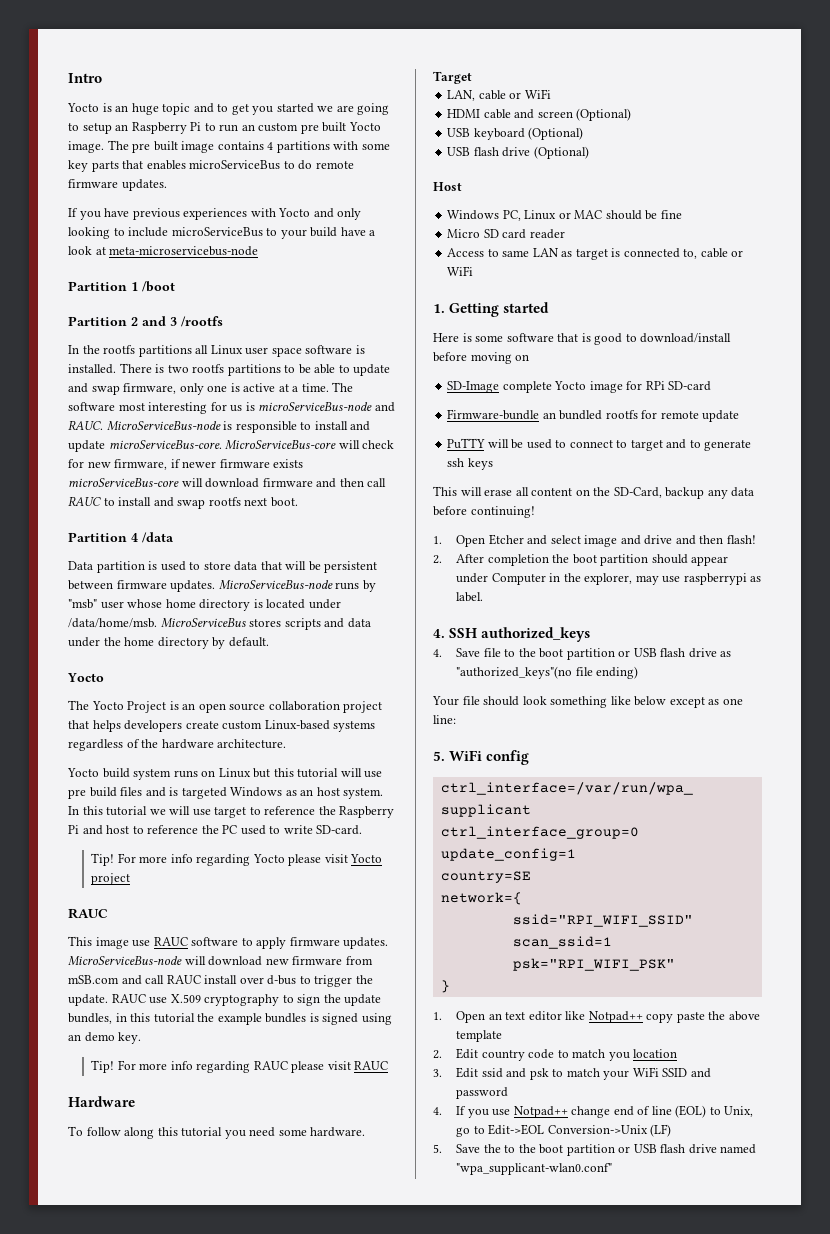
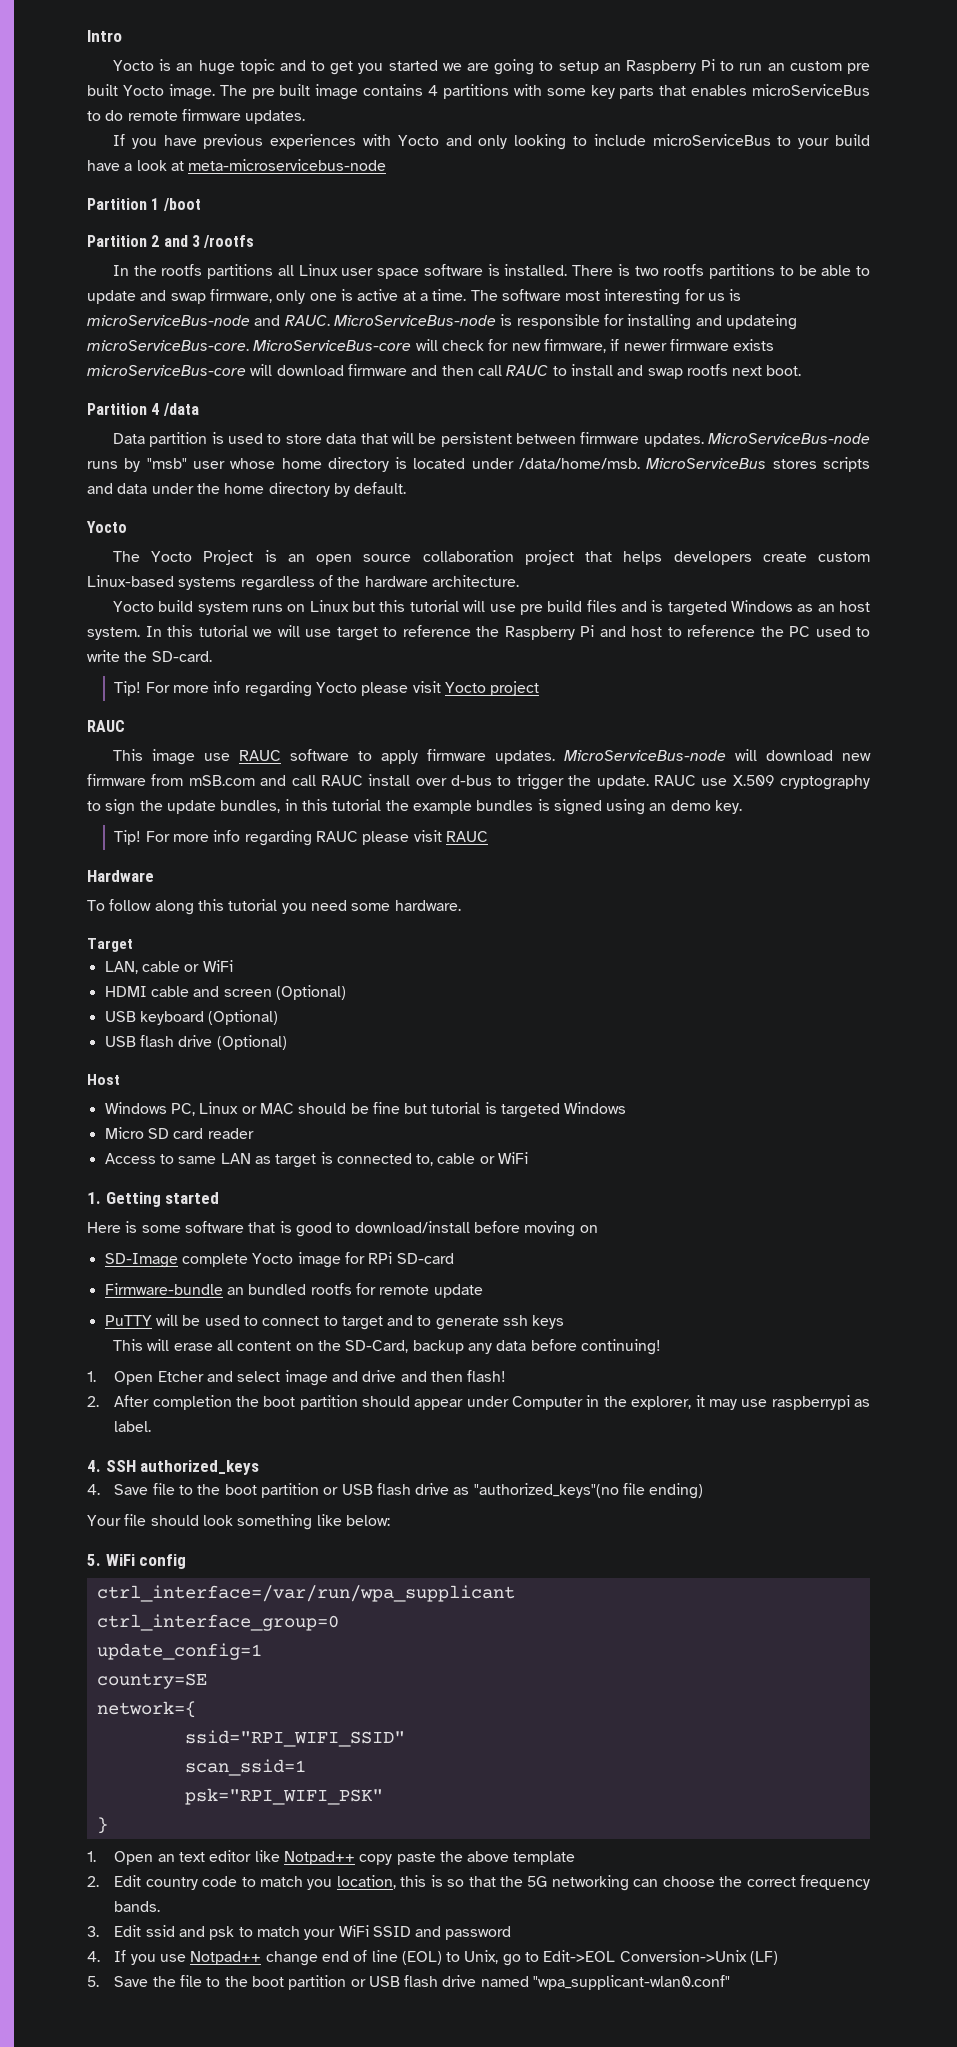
[300,421,371,431] [68,440,105,452] to install and update -> [603,314,797,330] for installing and updateing
(313, 829) none -> [124,651,148,662] the
(682, 214) none -> [404,1102,627,1118] but tutorial is targeted Windows
(633, 579) none -> [695,1395,705,1407] it
[634,696,743,708] [433,715,456,724] below except as one line: -> [345,1515,390,1526] below:
[633,1049,678,1058] location -> [336,1875,871,1891] [114,1901,161,1912] location, this is so that the 5G networking can choose the correct frequency bands.
(501, 1148) none -> [179,1975,202,1987] file

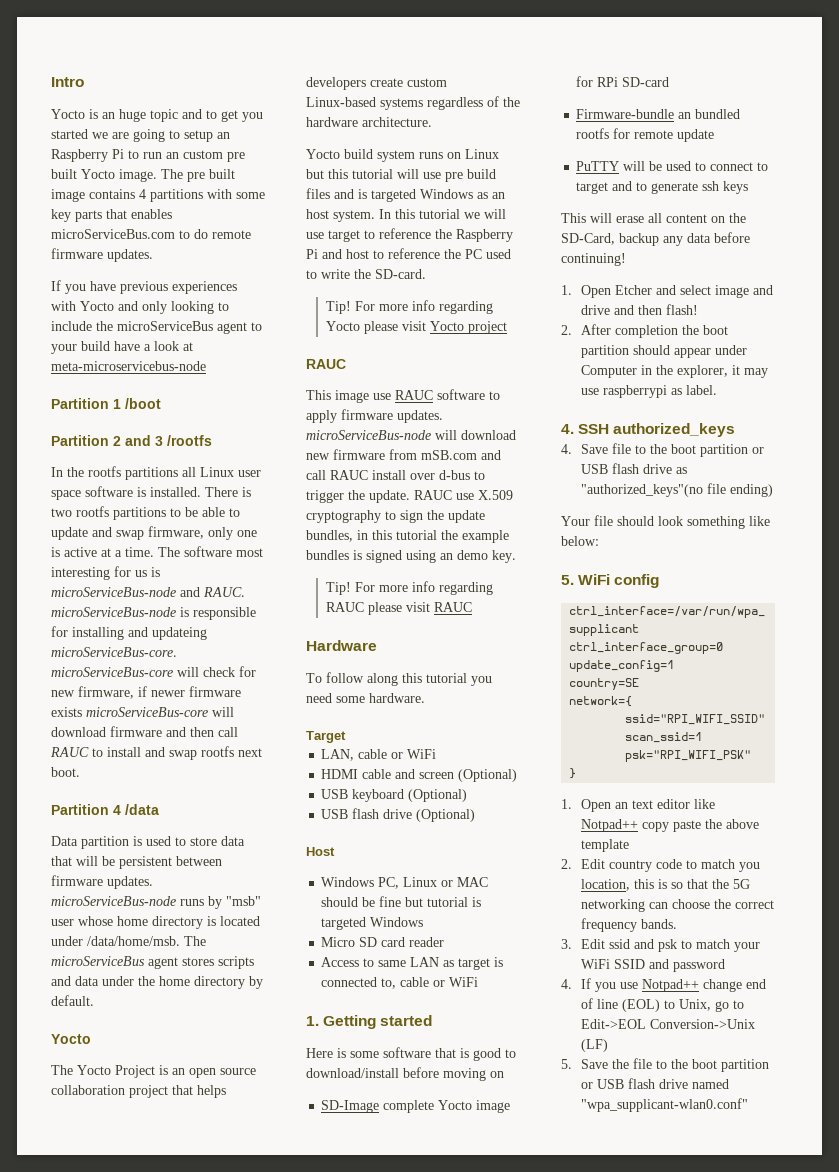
[752,84,870,96] microServiceBus -> [51,229,175,239] microServiceBus.com
[652,134,771,146] microServiceBus -> [96,321,247,334] the microServiceBus agent
[333,315,496,326] MicroServiceBus-node -> [51,607,176,617] microServiceBus-node
[253,340,412,351] MicroServiceBus-core -> [51,667,173,677] microServiceBus-core
[707,433,870,444] MicroServiceBus-node -> [51,896,176,906] microServiceBus-node
[646,458,767,469] MicroServiceBus -> [184,936,206,946] [51,956,178,969] The microServiceBus agent
[563,750,726,761] MicroServiceBus-node -> [306,430,431,440] microServiceBus-node

